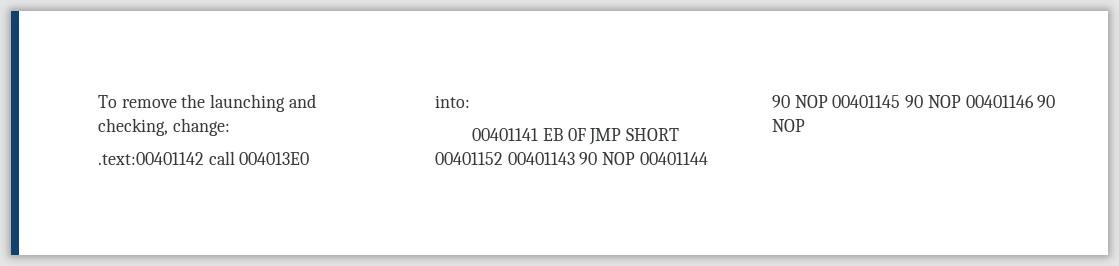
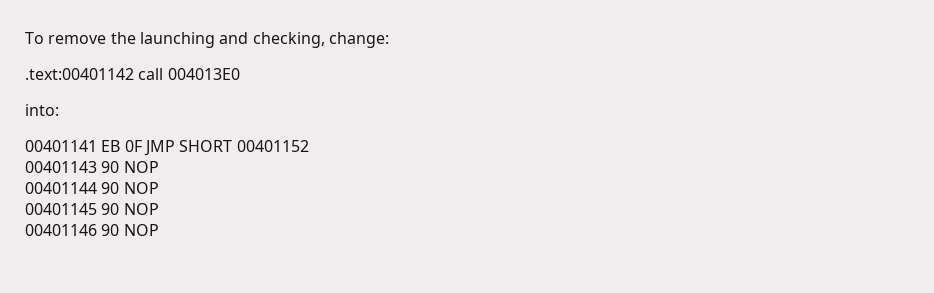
(503, 158) none -> (309, 146) //
(636, 158) none -> (159, 167) //
(828, 101) none -> (159, 188) //
(961, 101) none -> (159, 209) //

